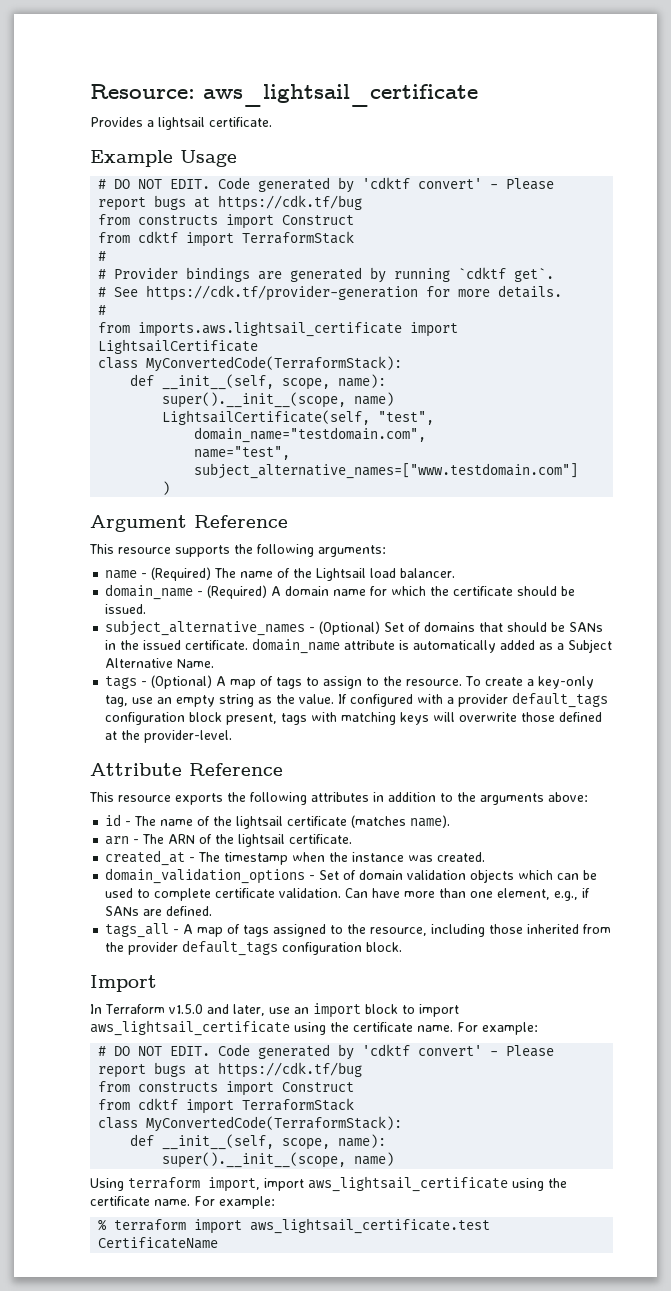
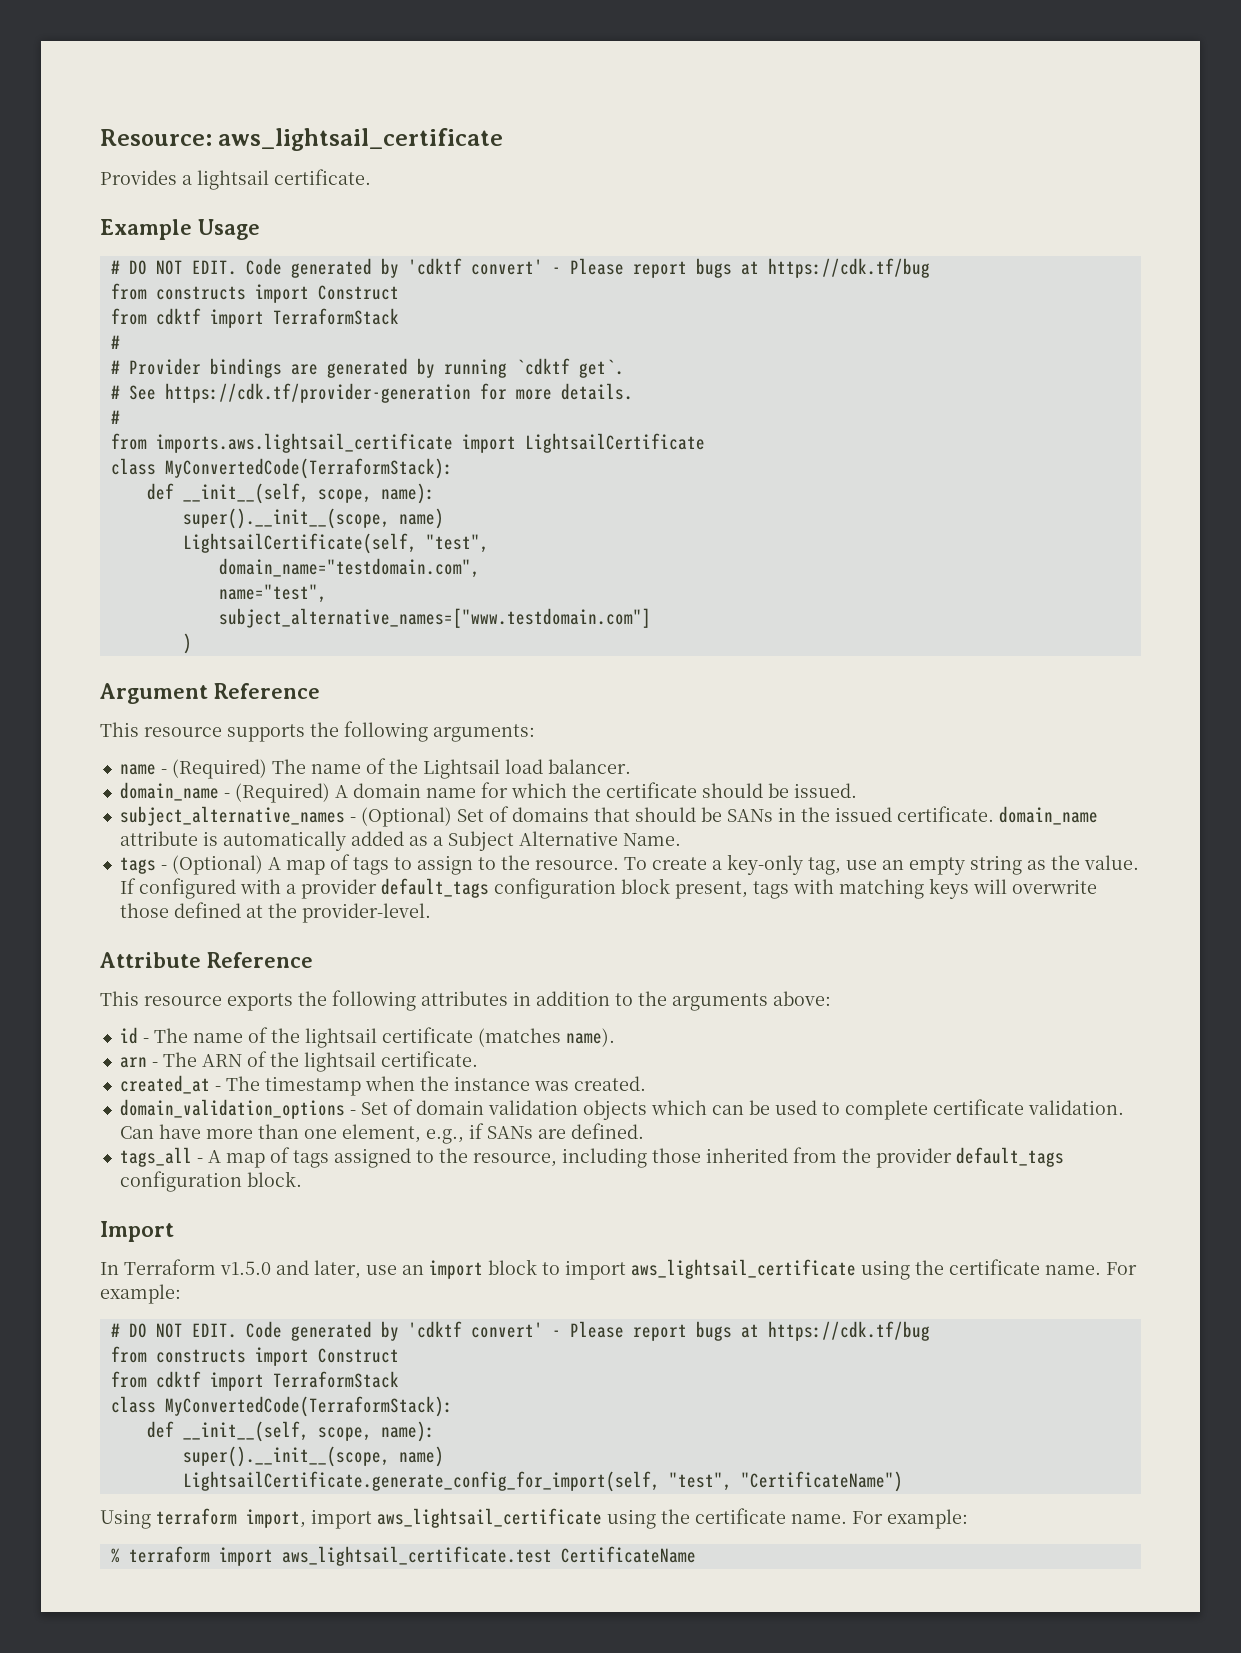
(395, 1159) none -> [182,1471,903,1492] // LightsailCertificate.generate_config_for_import(self, "test", "CertificateName")

